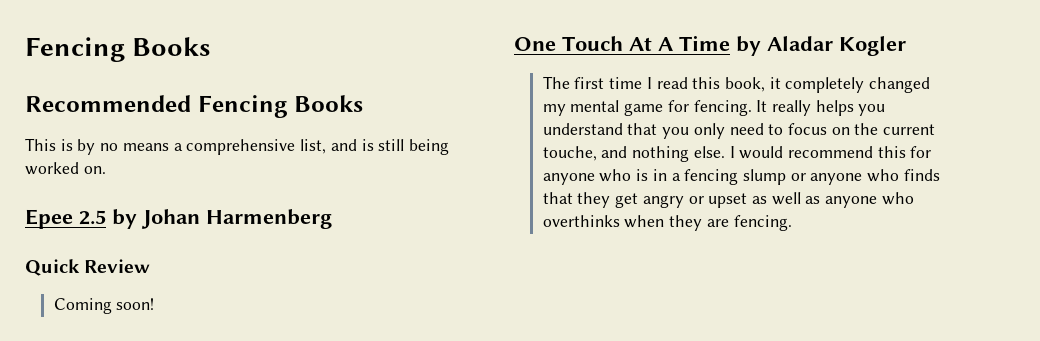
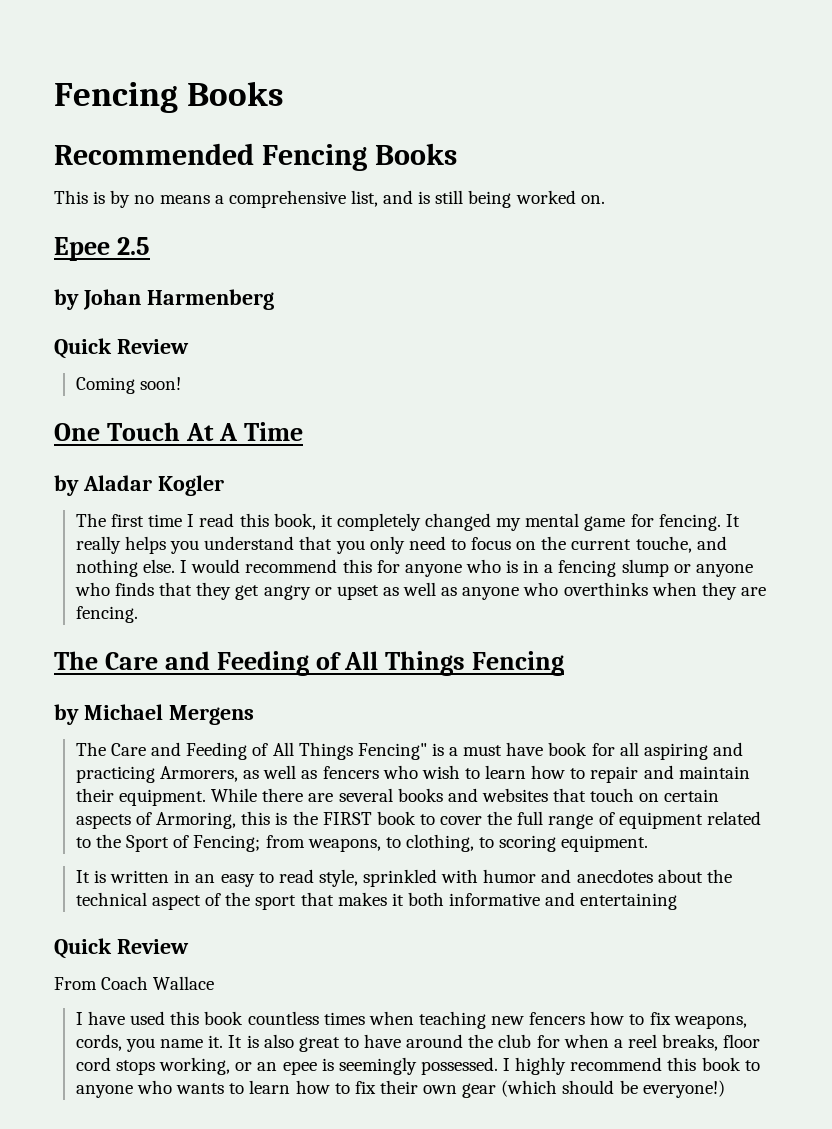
(106, 217) none -> (150, 246) //
(730, 43) none -> (303, 431) //
(792, 223) none -> [54,651,565,676] [54,704,254,725] [75,742,743,760] [75,765,750,783] [75,788,720,806] [75,811,761,829] [75,834,649,852] [75,869,732,887] [75,892,678,910] [54,938,189,959] [54,976,215,990] [75,1011,747,1029] [75,1034,761,1052] [75,1057,760,1075] [75,1080,725,1098] // The Care and Feeding of All Things Fencing // by Michael Mergens // The Care and Feeding of All Things Fencing" is a must have book for all aspiring and practicing Armorers, as well as fencers who wish to learn how to repair and maintain their equipment. While there are several books and websites that touch on certain aspects of Armoring, this is the FIRST book to cover the full range of equipment related to the Sport of Fencing; from weapons, to clothing, to scoring equipment. // It is written in an easy to read style, sprinkled with humor and anecdotes about the technical aspect of the sport that makes it both informative and entertaining // Quick Review // From Coach Wallace // I have used this book countless times when teaching new fencers how to fix weapons, cords, you name it. It is also great to have around the club for when a reel breaks, floor cord stops working, or an epee is seemingly possessed. I highly recommend this book to anyone who wants to learn how to fix their own gear (which should be everyone!)

